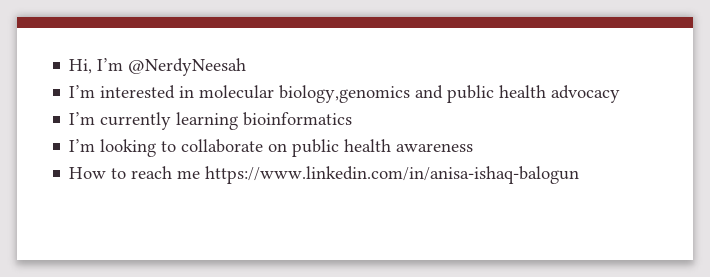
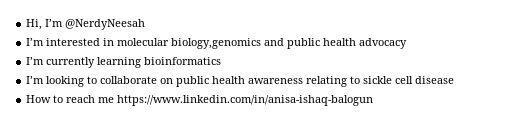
(474, 147) none -> [306,76,455,87] relating to sickle cell disease

